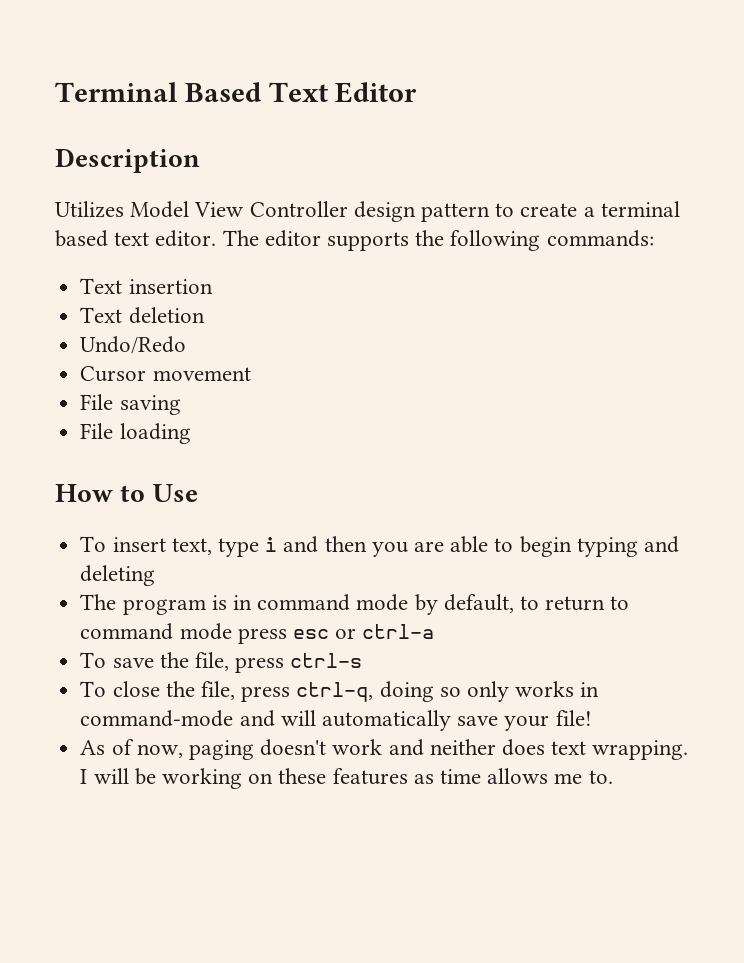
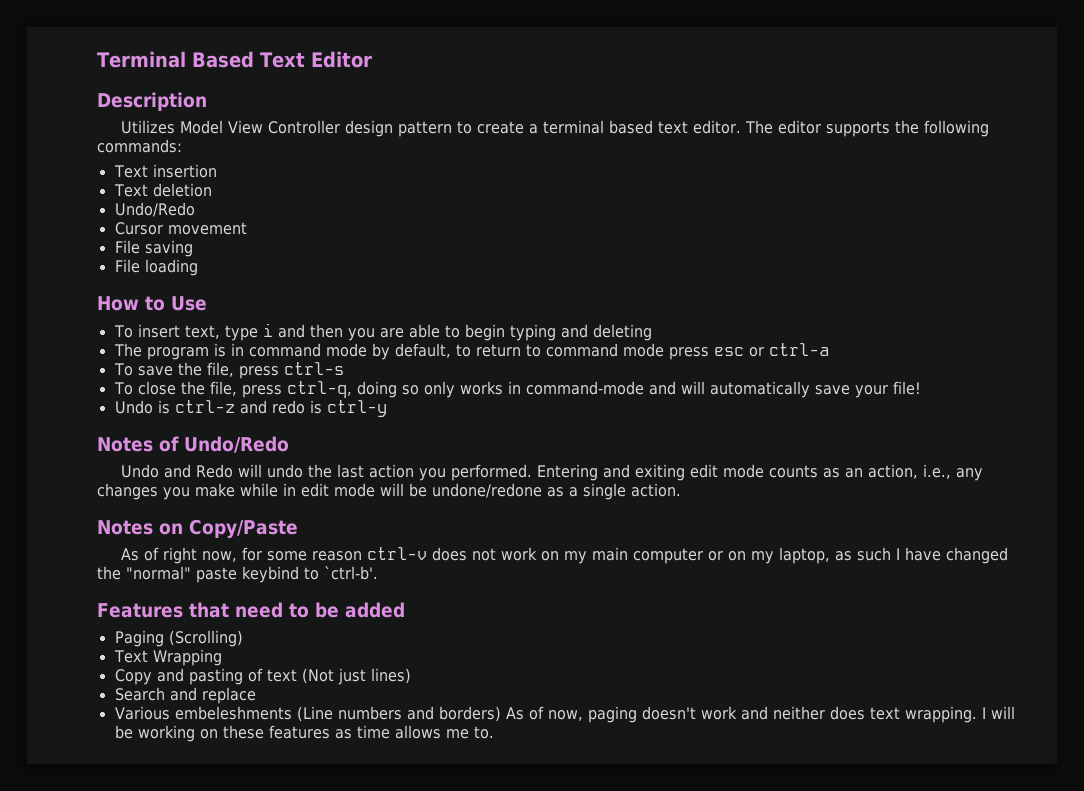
(592, 718) none -> [114,400,387,417] [97,436,289,453] [120,464,983,481] [97,483,681,500] [97,519,298,539] [120,547,1008,564] [97,566,378,583] [97,602,405,618] [114,630,243,647] [113,649,222,666] [114,668,411,685] [114,687,256,704] [114,706,501,722] Undo is ctrl-z and redo is ctrl-y // Notes of Undo/Redo // Undo and Redo will undo the last action you performed. Entering and exiting edit mode counts as an action, i.e., any changes you make while in edit mode will be undone/redone as a single action. // Notes on Copy/Paste // As of right now, for some reason ctrl-v does not work on my main computer or on my laptop, as such I have changed the "normal" paste keybind to `ctrl-b'. // Features that need to be added // Paging (Scrolling) // Text Wrapping // Copy and pasting of text (Not just lines) // Search and replace // Various embeleshments (Line numbers and borders)

